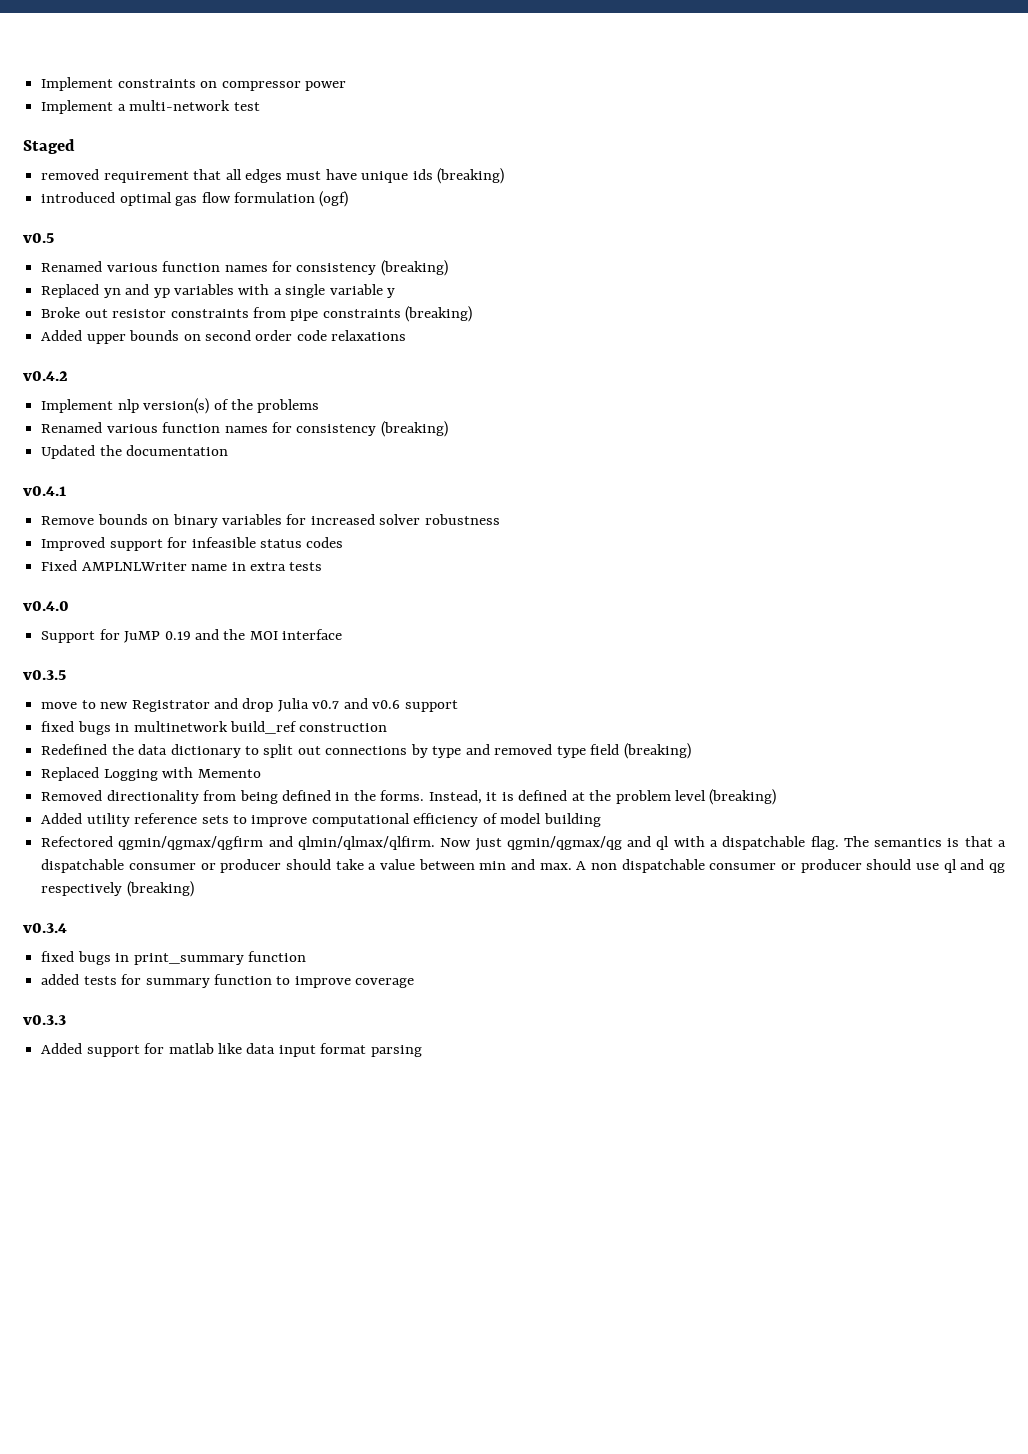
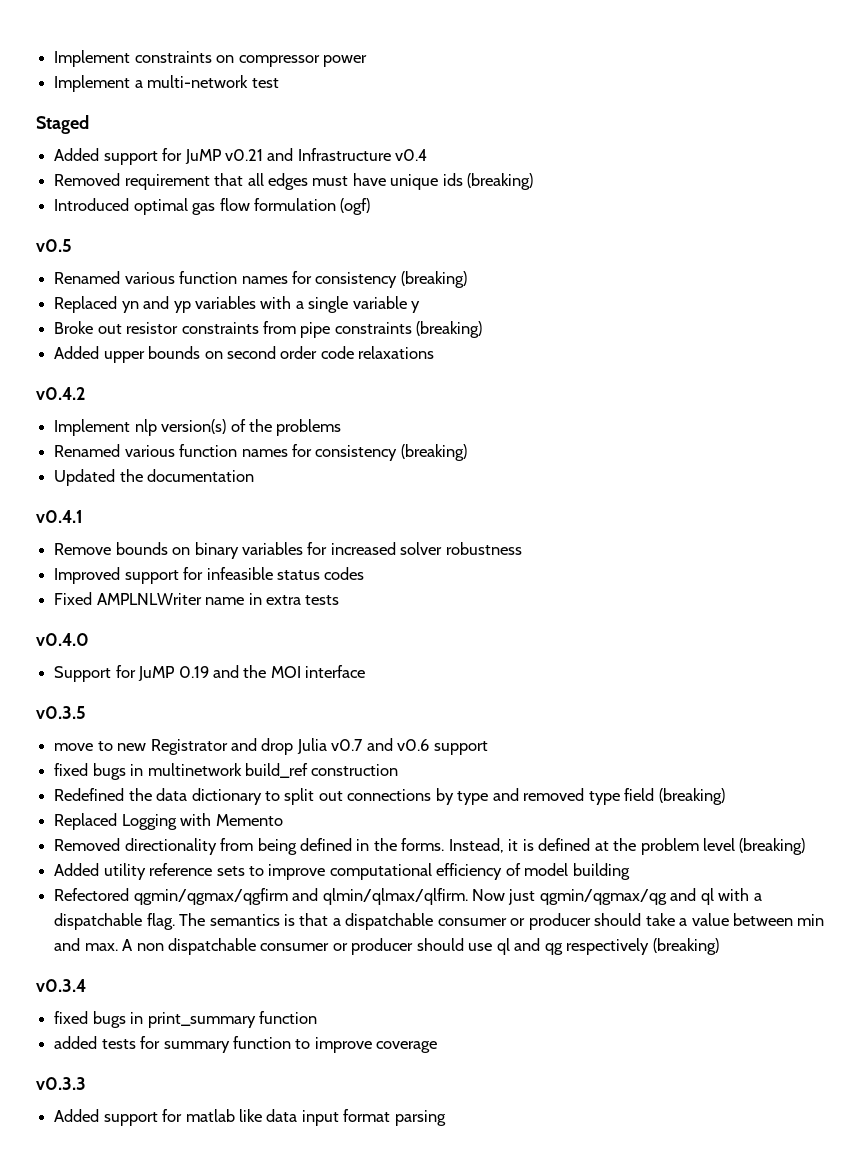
[41,169,100,180] removed -> [54,148,428,165] [54,173,121,186] Added support for JuMP v0.21 and Infrastructure v0.4 // Removed
[41,192,116,203] introduced -> [54,198,130,211] Introduced

